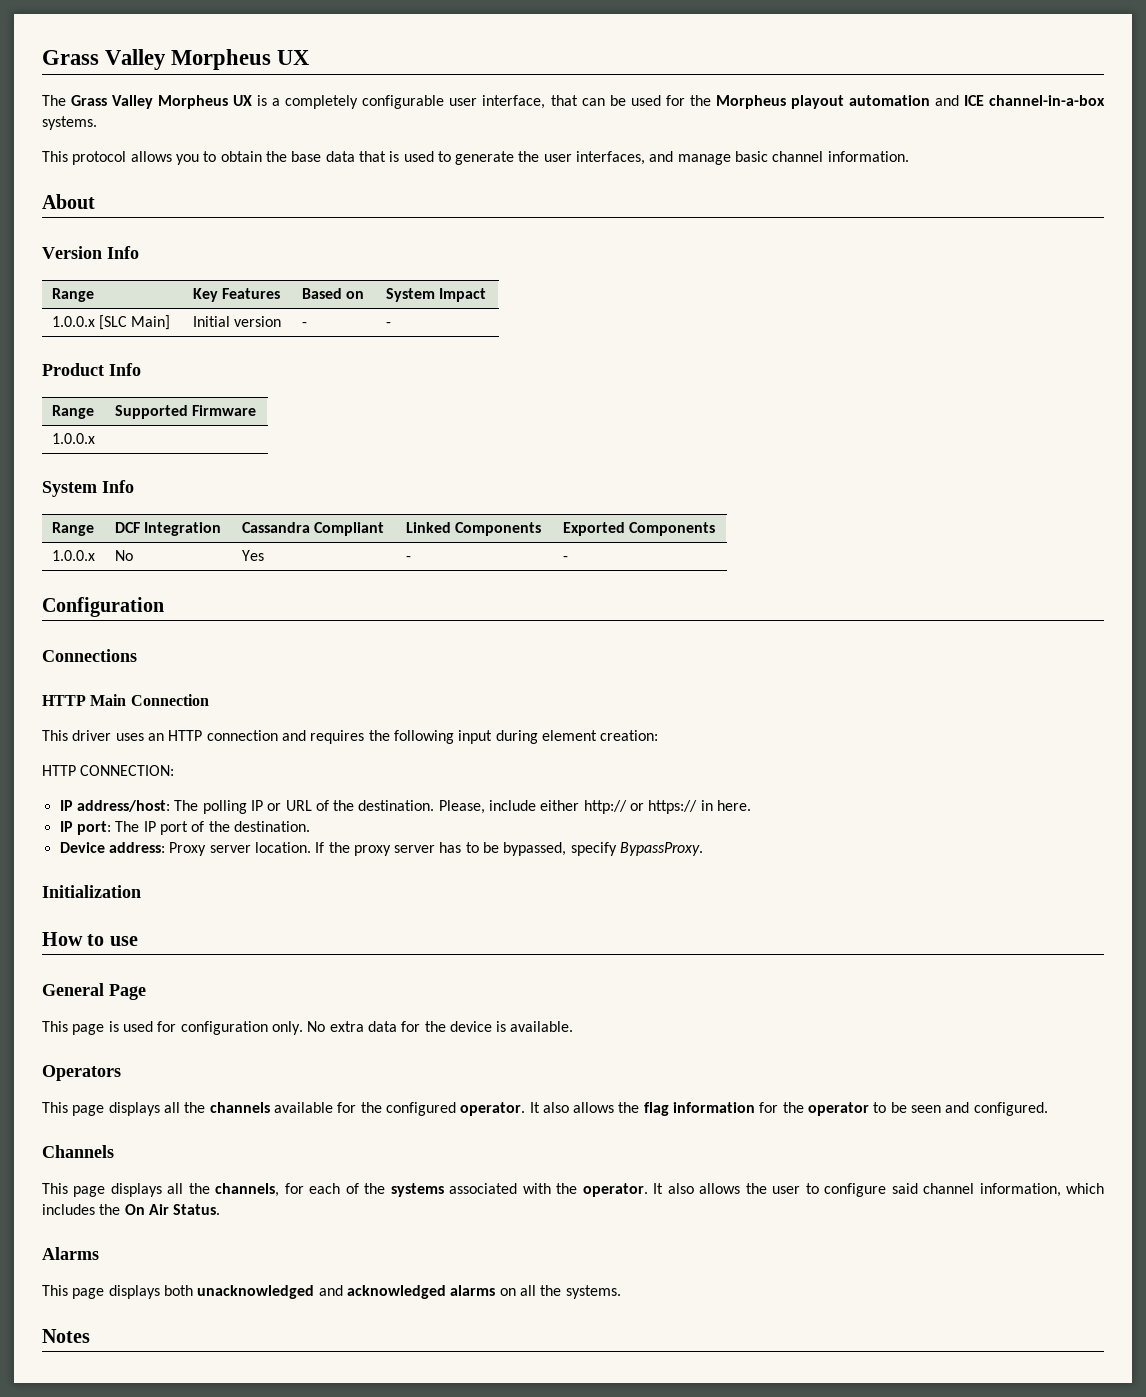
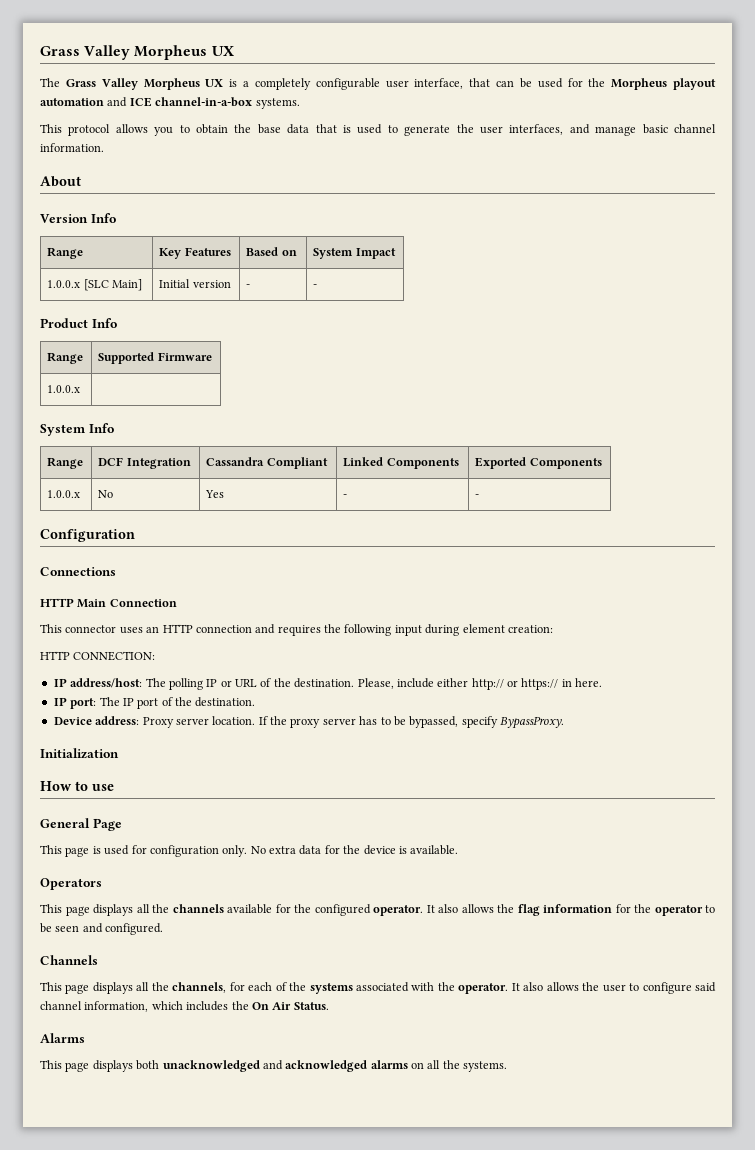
[72,730,112,741] driver -> [65,625,117,633] connector
[42,1329,90,1343] // Notes -> (508, 1066) none

